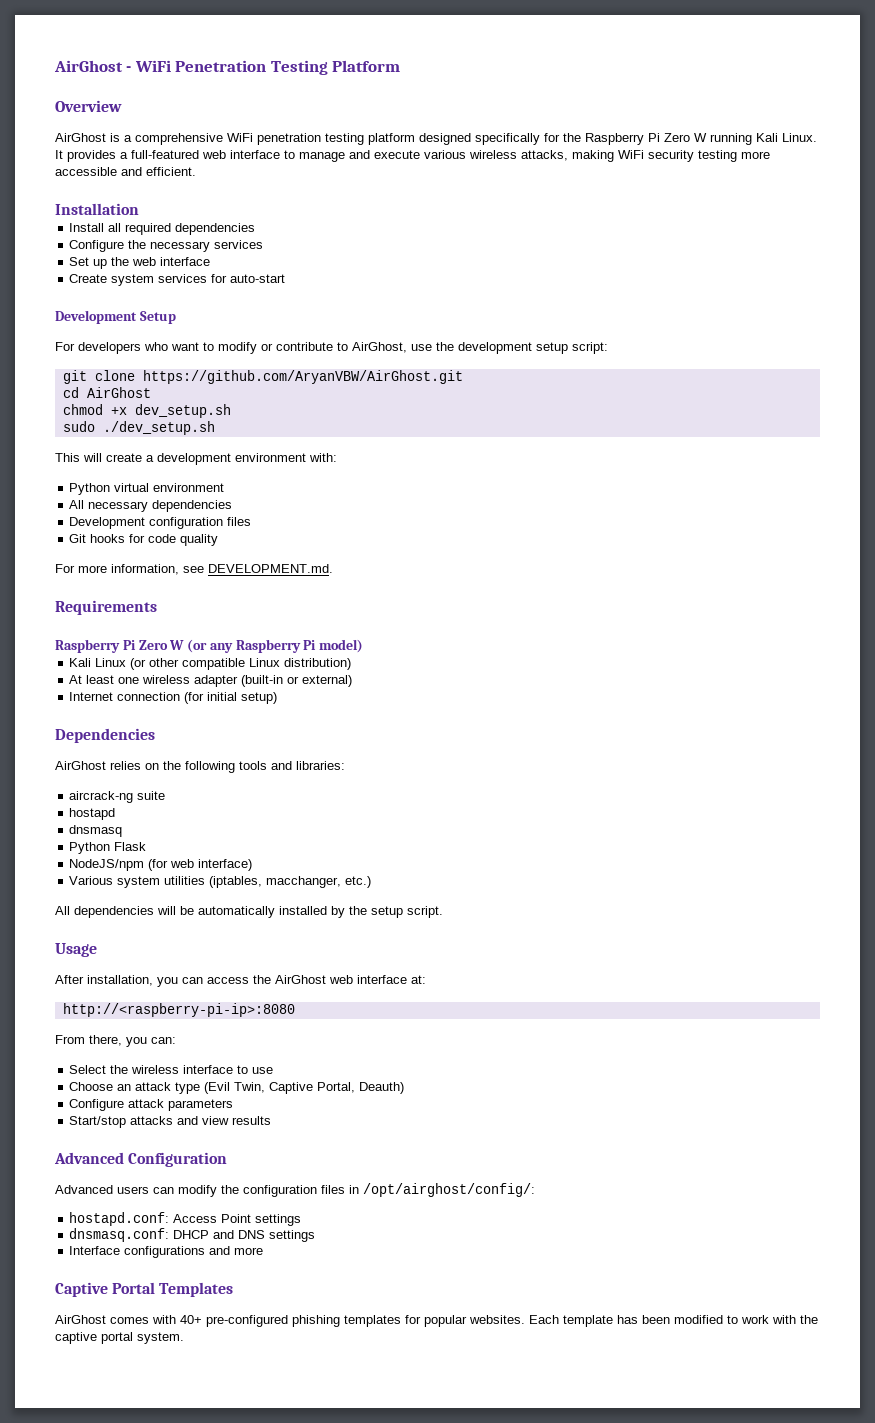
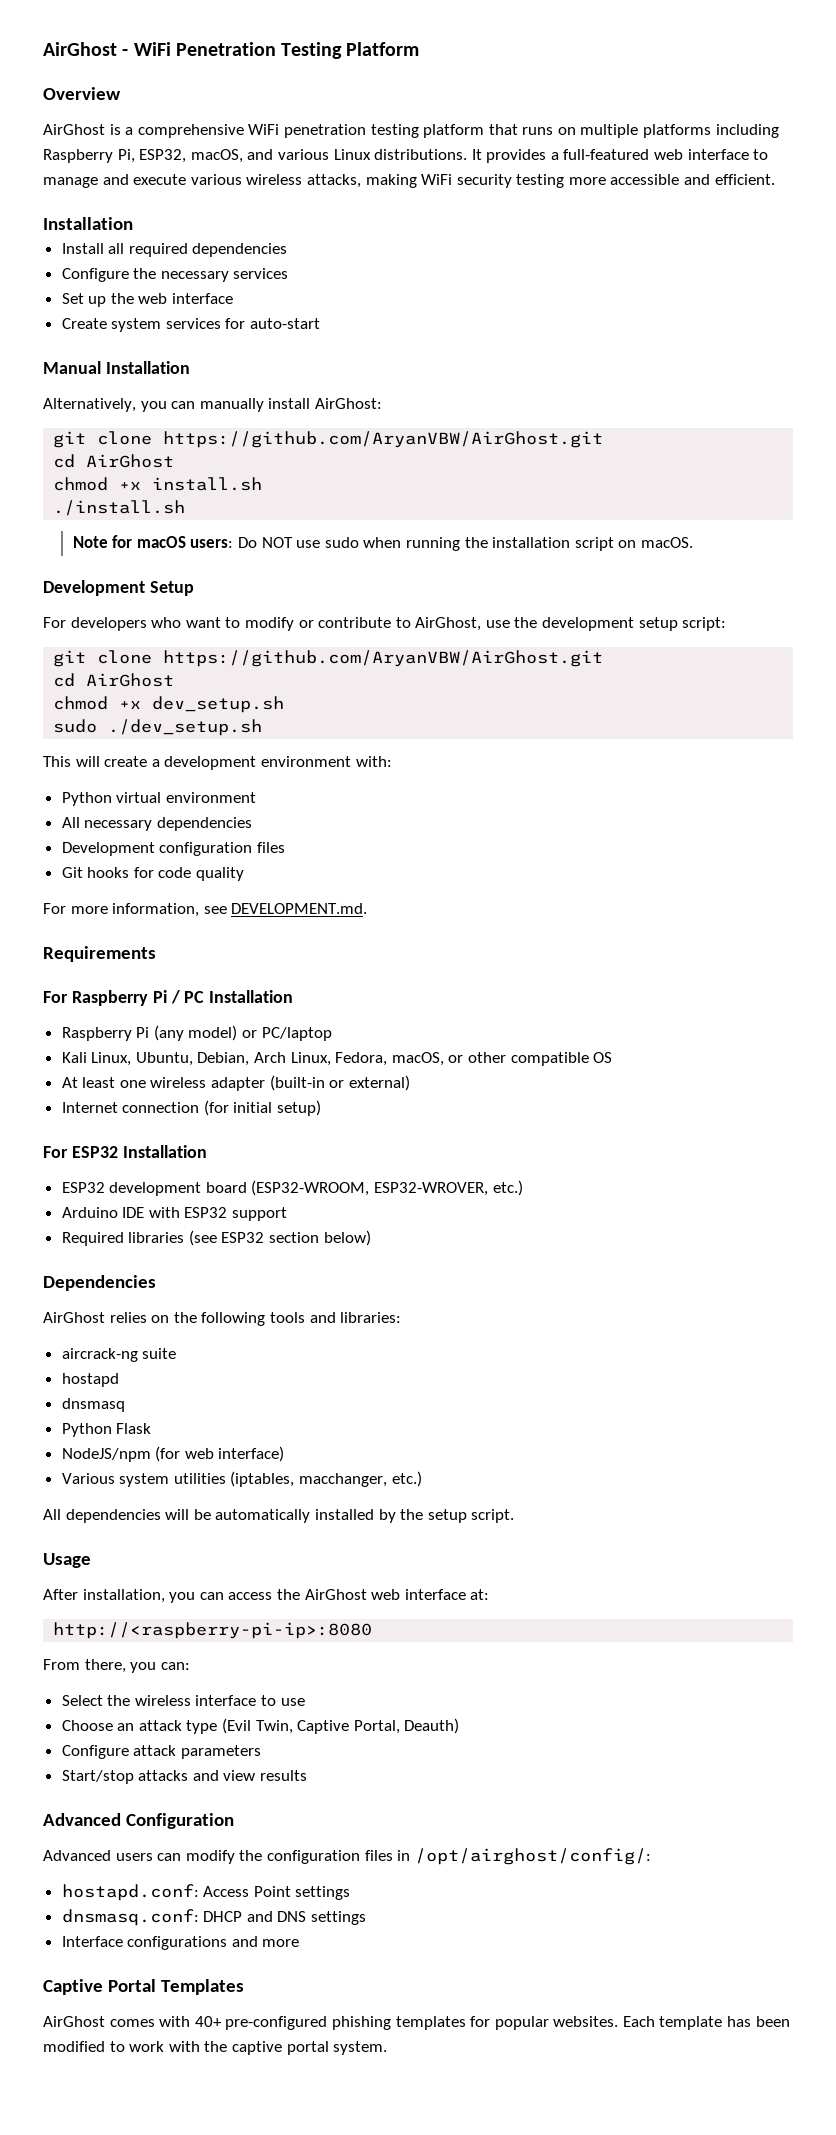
[419,133,817,145] designed specifically for the Raspberry Pi Zero W running Kali Linux. -> [488,124,779,138] [43,149,468,163] that runs on multiple platforms including Raspberry Pi, ESP32, macOS, and various Linux distributions.
(286, 278) none -> [43,361,190,374] [43,398,382,412] [53,431,604,448] [53,454,175,468] [53,477,263,491] [53,500,186,516] [72,535,693,551] // Manual Installation // Alternatively, you can manually install AirGhost: // git clone https://github.com/AryanVBW/AirGhost.git // cd AirGhost // chmod +x install.sh // ./install.sh // Note for macOS users: Do NOT use sudo when running the installation script on macOS.
[55,639,317,653] Raspberry Pi Zero W (or any Raspberry Pi -> [43,990,294,1006] [61,1025,184,1041] For Raspberry Pi / PC Installation // Raspberry Pi (any
[69,658,352,670] // Kali Linux (or other compatible Linux distribution) -> [242,1027,332,1041] [61,1052,613,1066] or PC/laptop // Kali Linux, Ubuntu, Debian, Arch Linux, Fedora, macOS, or other compatible OS
(278, 698) none -> [43,1145,207,1158] [61,1180,523,1196] [61,1207,288,1221] [61,1230,371,1246] // For ESP32 Installation // ESP32 development board (ESP32-WROOM, ESP32-WROVER, etc.) // Arduino IDE with ESP32 support // Required libraries (see ESP32 section below)

